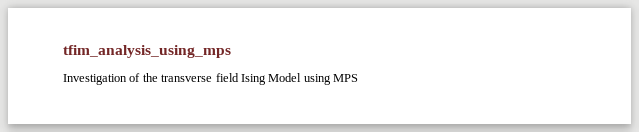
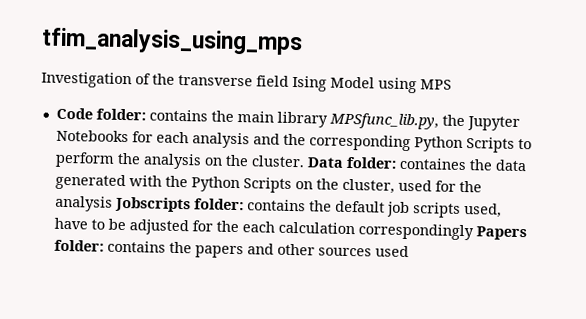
(358, 78) none -> [55,107,520,131] [55,129,532,153] [54,151,527,172] [54,173,482,194] [54,195,502,218] [53,217,527,241] [53,239,409,259] // Code folder: contains the main library MPSfunc_lib.py, the Jupyter Notebooks for each analysis and the corresponding Python Scripts to perform the analysis on the cluster. Data folder: containes the data generated with the Python Scripts on the cluster, used for the analysis Jobscripts folder: contains the default job scripts used, have to be adjusted for the each calculation correspondingly Papers folder: contains the papers and other sources used

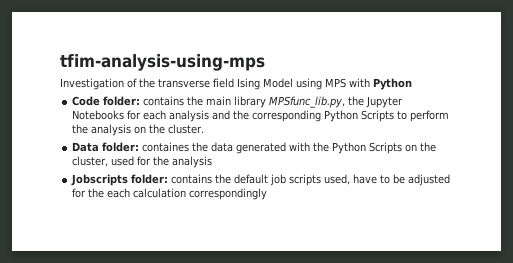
[41,27,303,56] tfim_analysis_using_mps -> [60,54,265,71] tfim-analysis-using-mps
(452, 84) none -> [349,78,412,90] with Python
(305, 161) none -> (205, 129) //
(113, 203) none -> (213, 162) //
[475,226,527,241] [53,239,409,259] Papers folder: contains the papers and other sources used -> (268, 194) none

